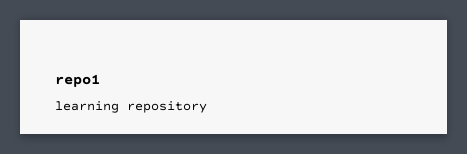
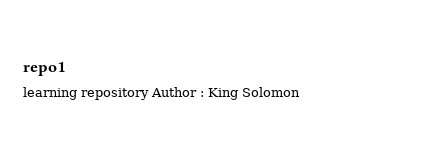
(207, 107) none -> [151,87,300,100] Author : King Solomon

